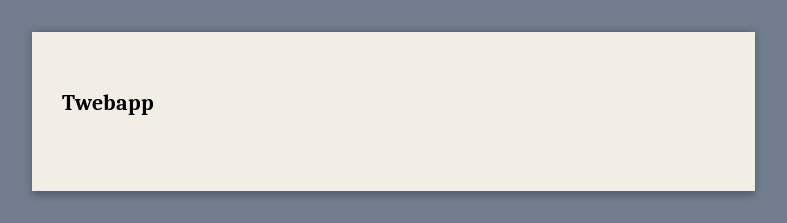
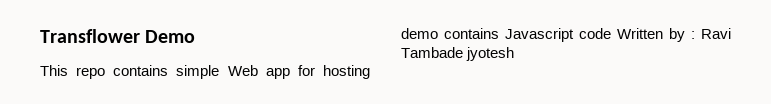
[62,94,154,115] Twebapp -> [40,29,196,43] [40,65,371,79] [401,28,731,42] [401,47,515,61] Transflower Demo // This repo contains simple Web app for hosting demo contains Javascript code Written by : Ravi Tambade jyotesh

